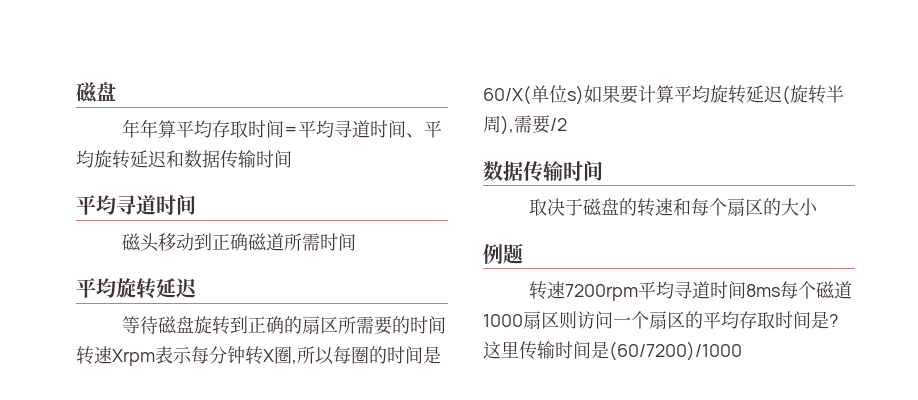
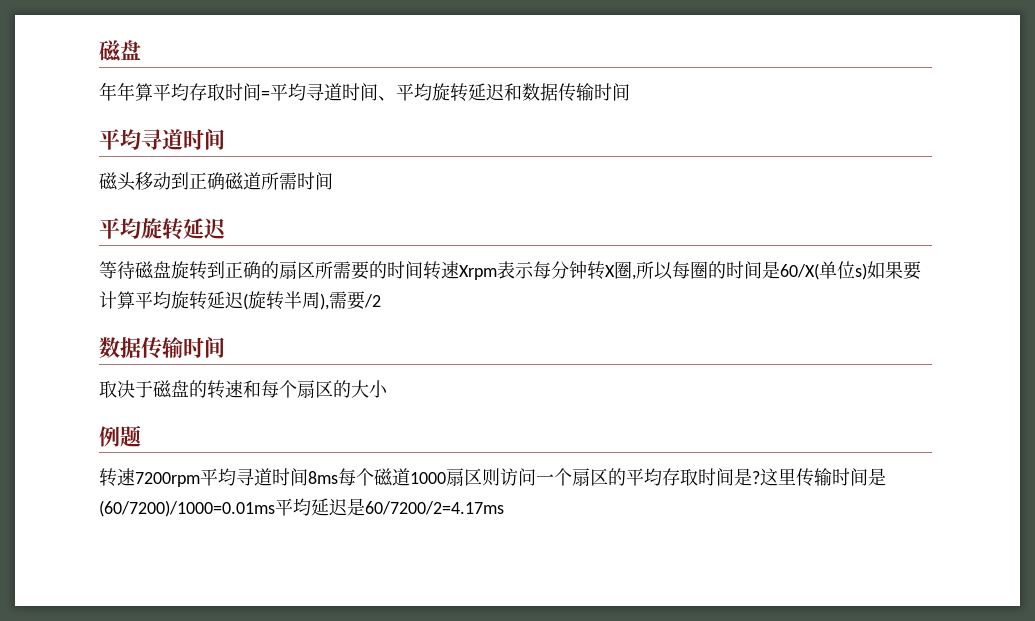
[609,341,742,361] (60/7200)/1000 -> [99,498,504,517] (60/7200)/1000=0.01ms平均延迟是60/7200/2=4.17ms

